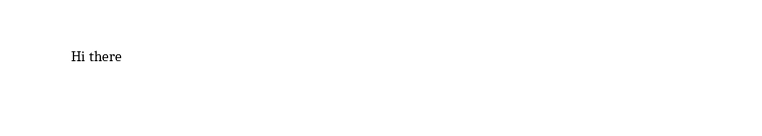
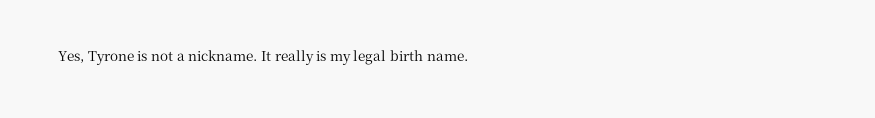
[70,50,122,62] Hi there -> [58,50,468,65] Yes, Tyrone is not a nickname. It really is my legal birth name.

